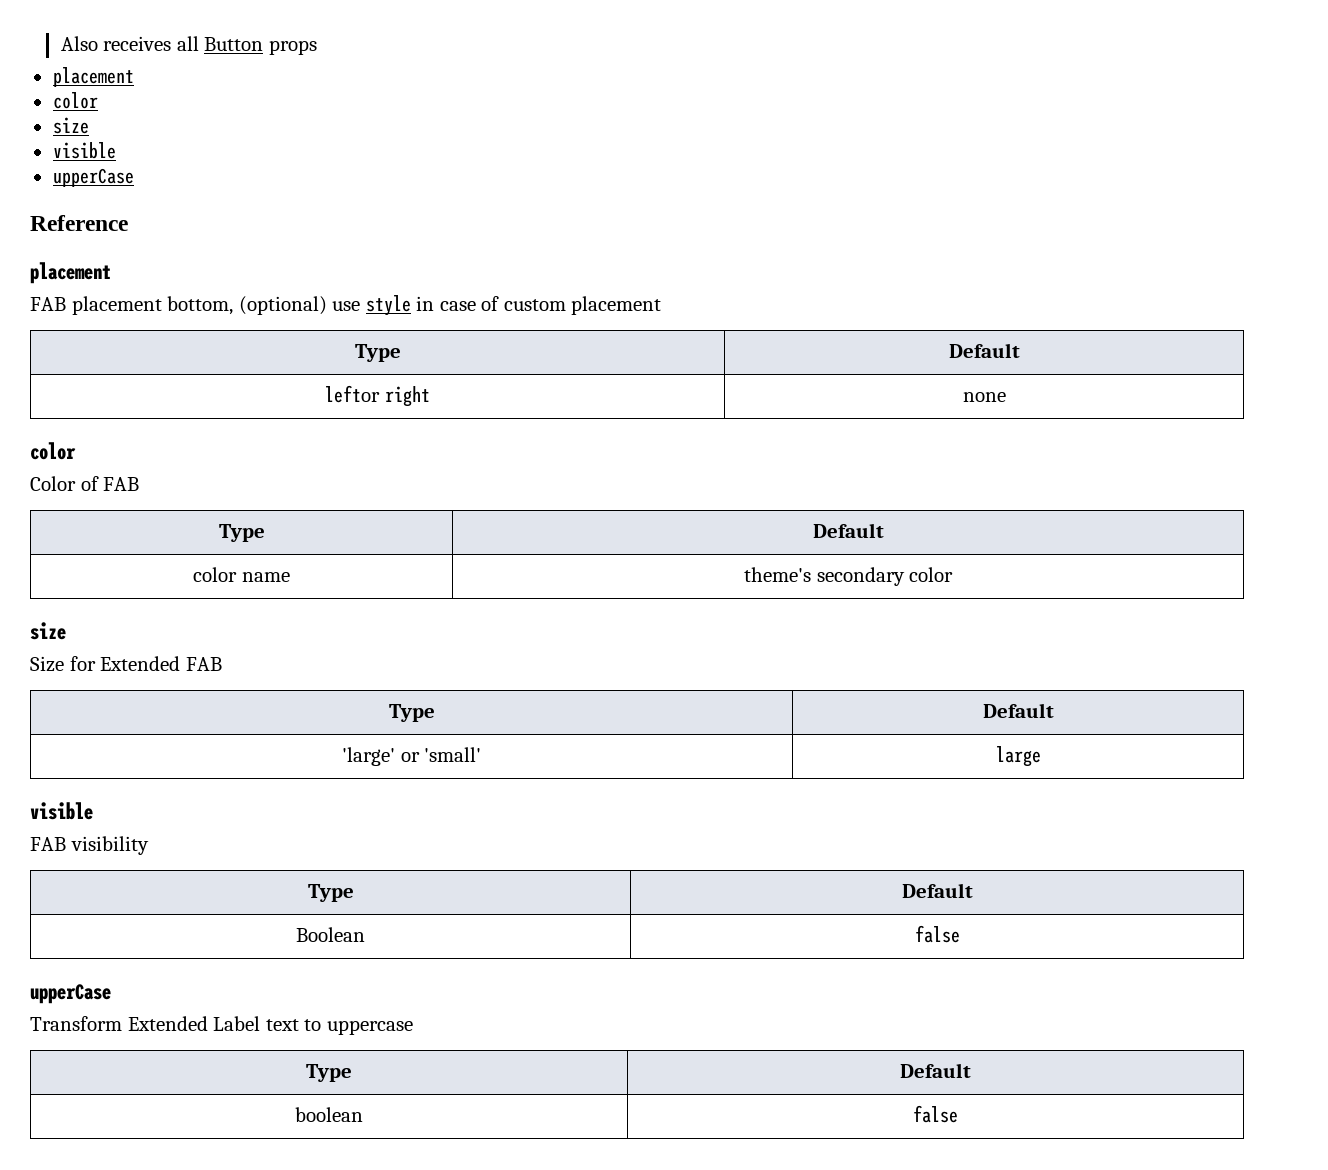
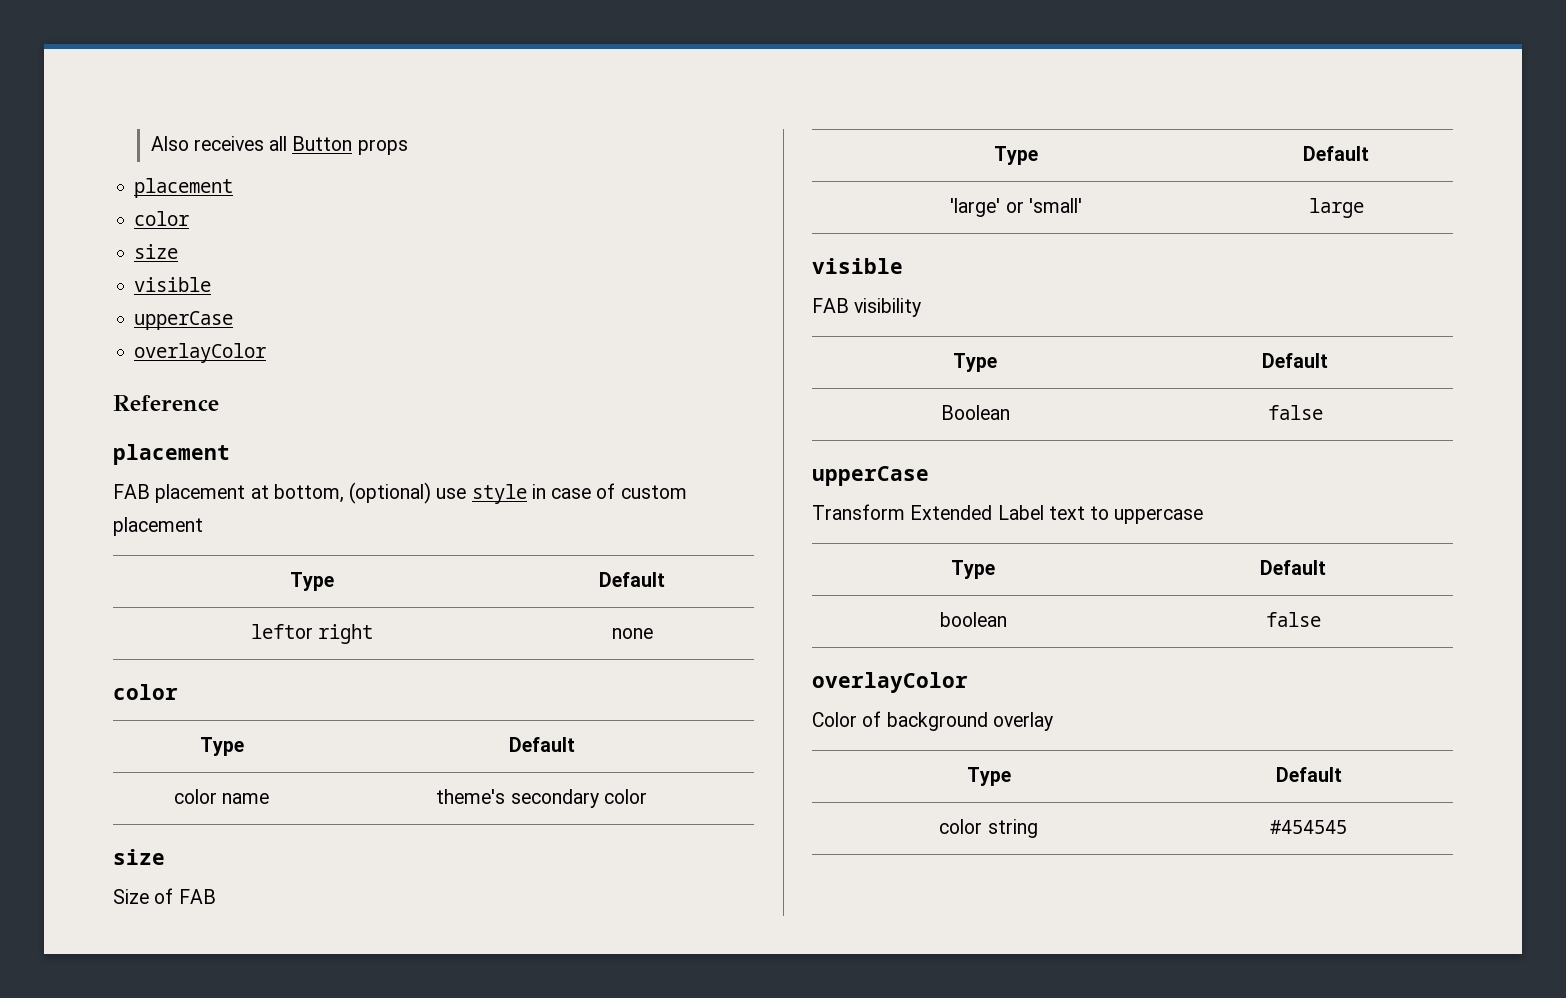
(134, 177) none -> [134,343,267,363] // overlayColor
(162, 305) none -> [250,485,269,499] at
[30,476,140,491] // Color of FAB -> (178, 692) none
[69,656,181,671] for Extended -> [154,888,174,904] of
(958, 1114) none -> [812,672,968,693] [812,711,1053,731] [966,767,1011,786] [1275,767,1342,782] [939,819,1038,838] [1270,820,1347,834] // overlayColor // Color of background overlay // Type | Default // color string | #454545

